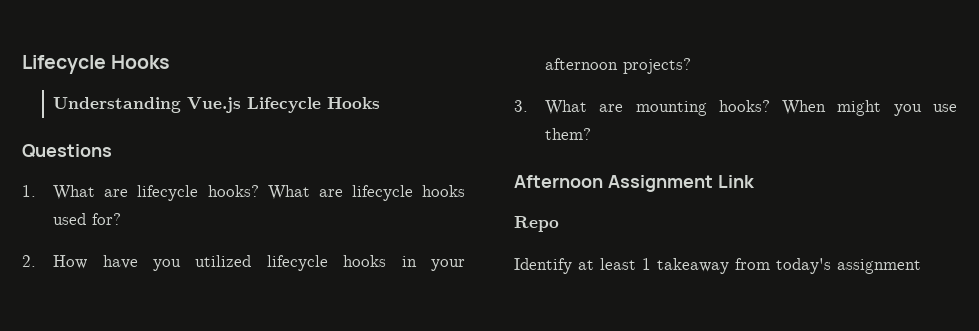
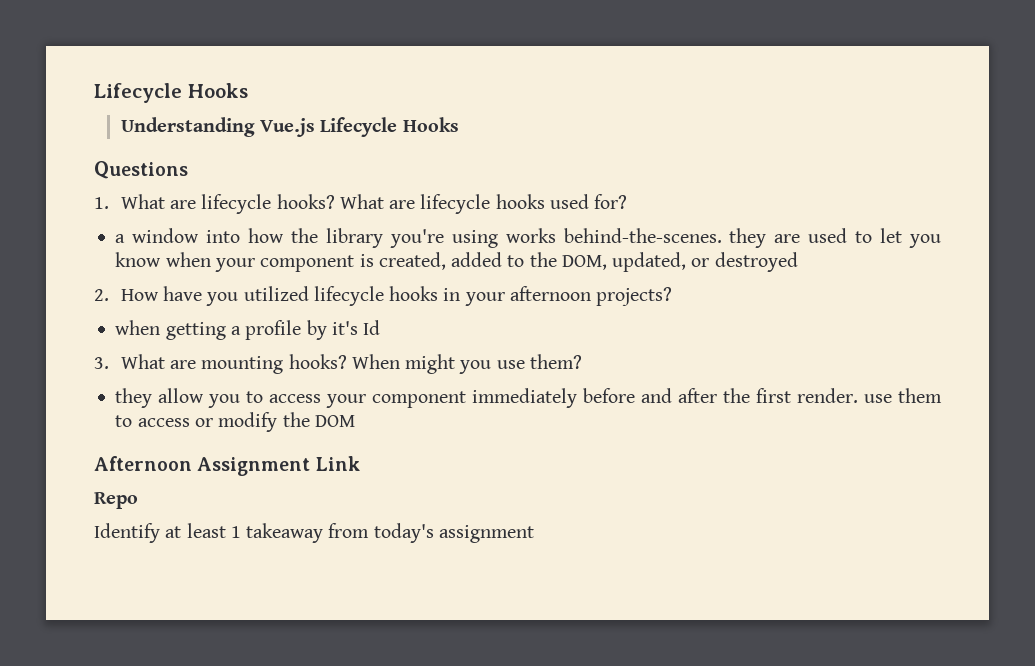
(122, 219) none -> [115,228,941,248] [115,252,798,272] // a window into how the library you're using works behind-the-scenes. they are used to let you know when your component is created, added to the DOM, updated, or destroyed
(692, 66) none -> [115,320,381,340] // when getting a profile by it's Id
(592, 134) none -> [115,388,942,408] [115,412,355,432] // they allow you to access your component immediately before and after the first render. use them to access or modify the DOM

